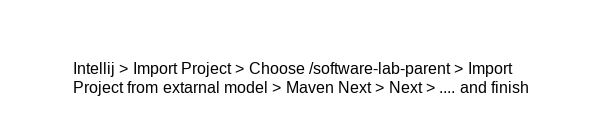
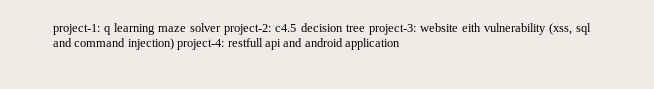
[73,62,513,77] [73,81,529,96] Intellij > Import Project > Choose /software-lab-parent > Import Project from extarnal model > Maven Next > Next > .... and finish -> [53,23,591,35] [53,38,400,50] project-1: q learning maze solver project-2: c4.5 decision tree project-3: website eith vulnerability (xss, sql and command injection) project-4: restfull api and android application

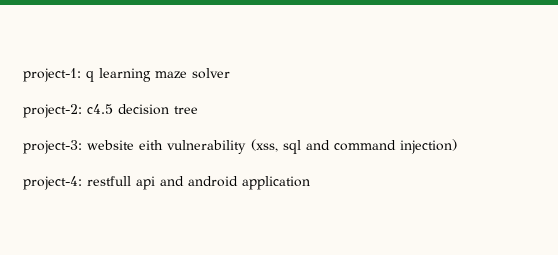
(222, 27) none -> (230, 73) //
(365, 28) none -> (198, 110) //
(174, 44) none -> (457, 146) //

